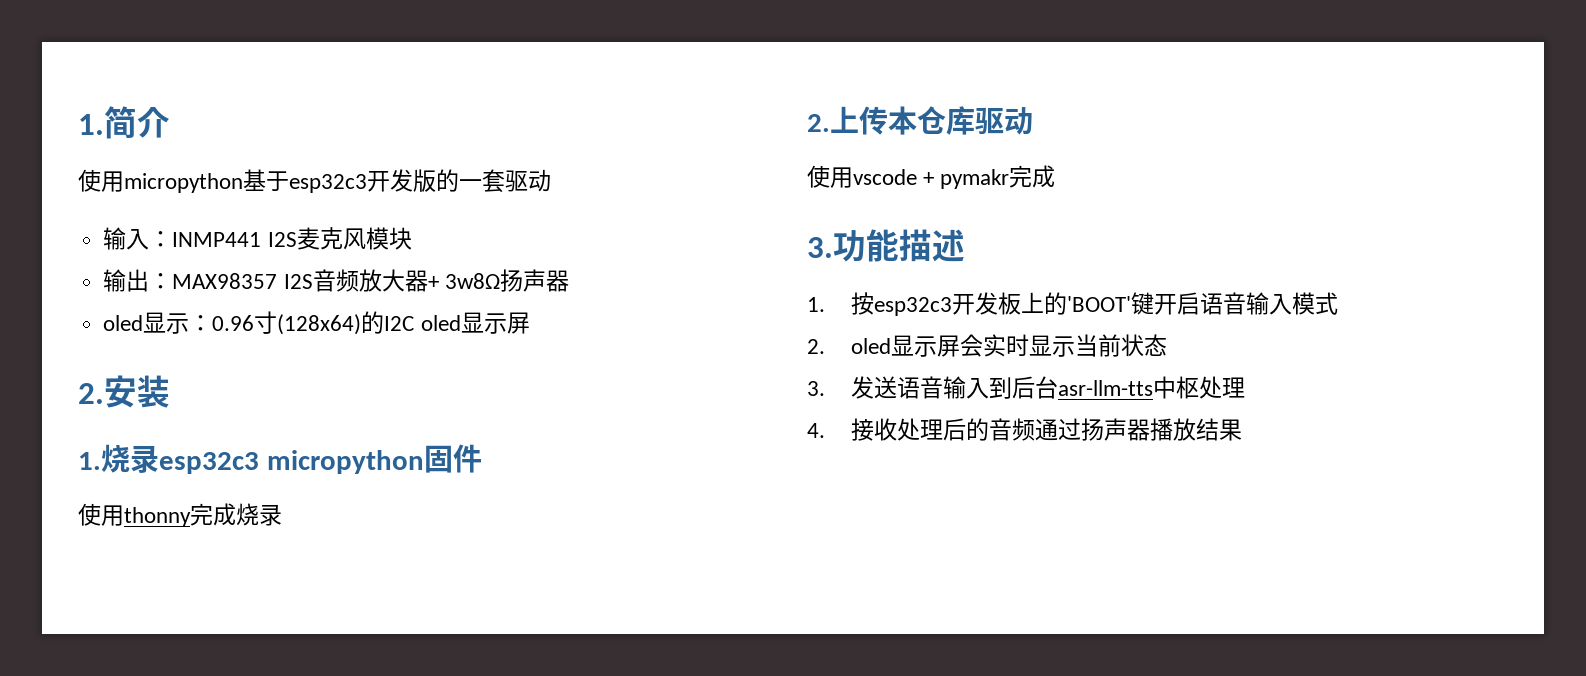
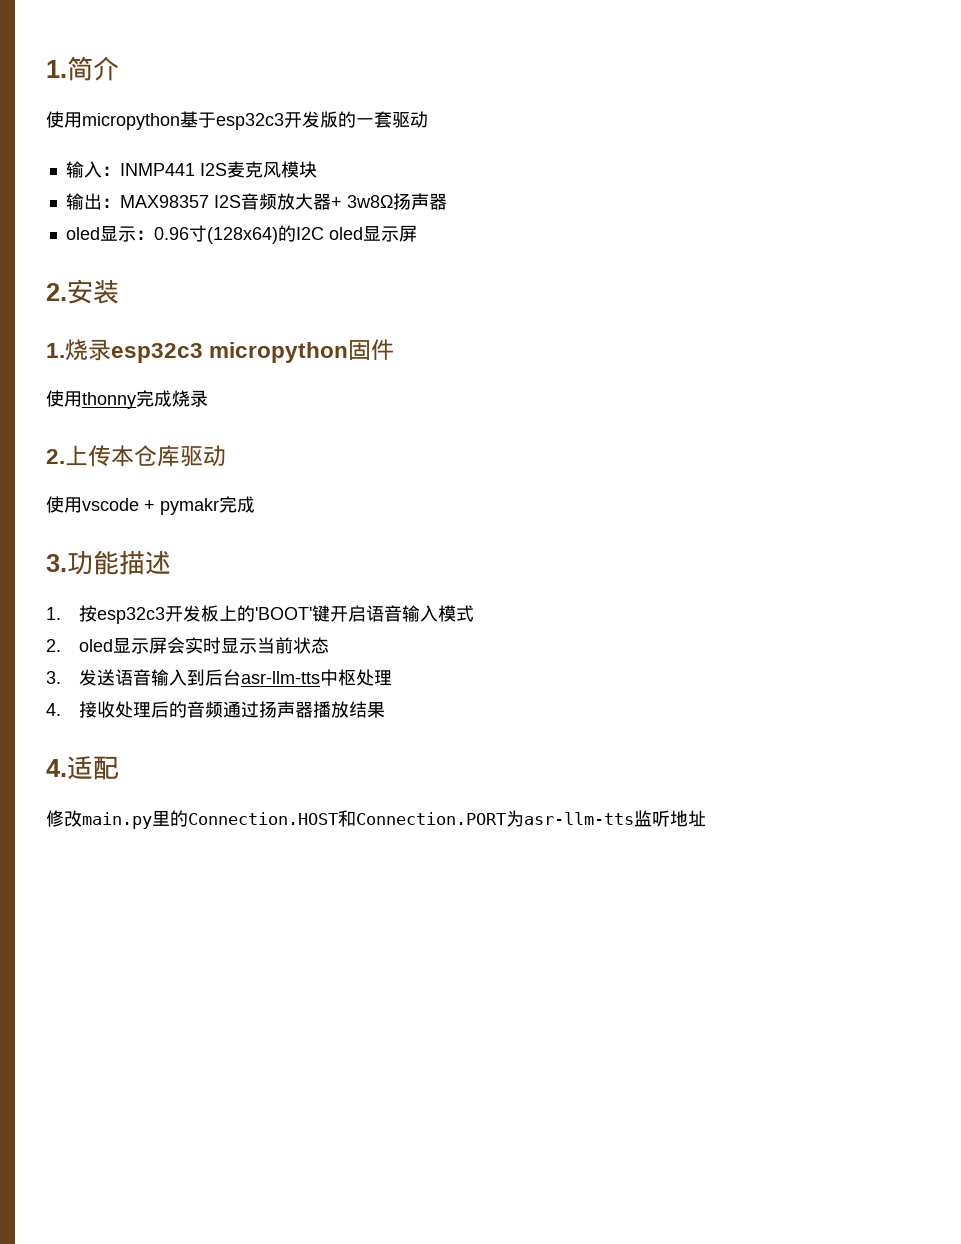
(1242, 430) none -> [46,756,119,780] [46,810,706,829] // 4.适配 // 修改main.py里的Connection.HOST和Connection.PORT为asr-llm-tts监听地址

